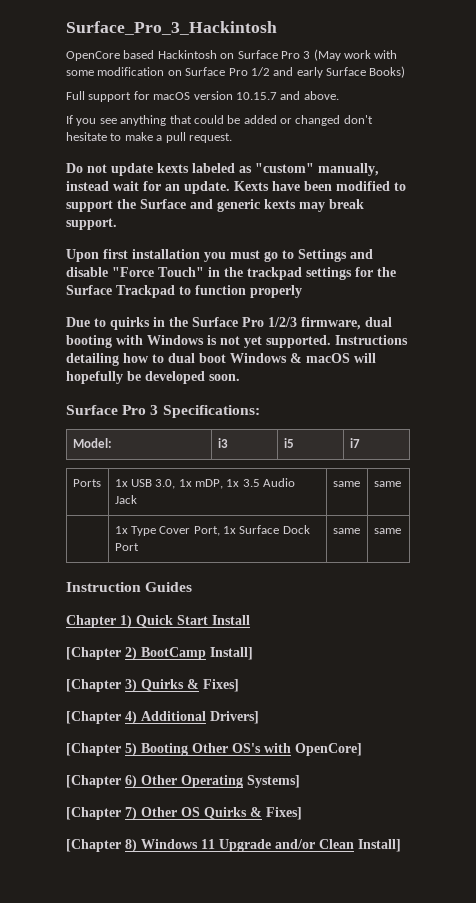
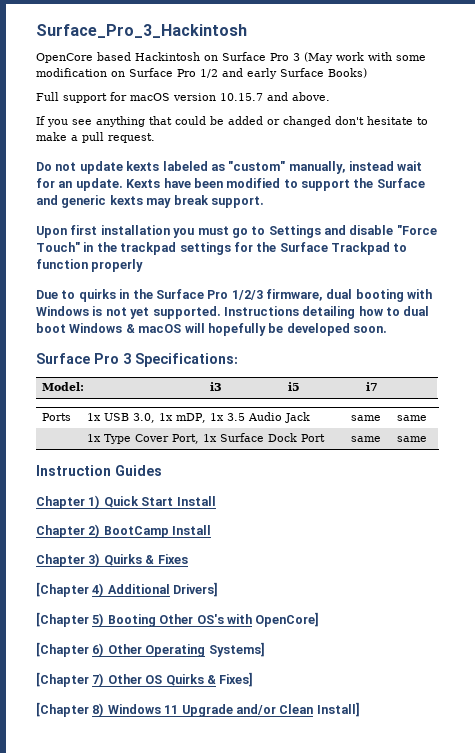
[66,647,121,660] [Chapter -> [36,525,85,538] Chapter
[210,647,253,660] [66,679,121,692] Install] // [Chapter -> [172,525,212,535] [36,554,85,567] Install // Chapter
[203,679,239,692] Fixes] -> [157,554,188,564] Fixes

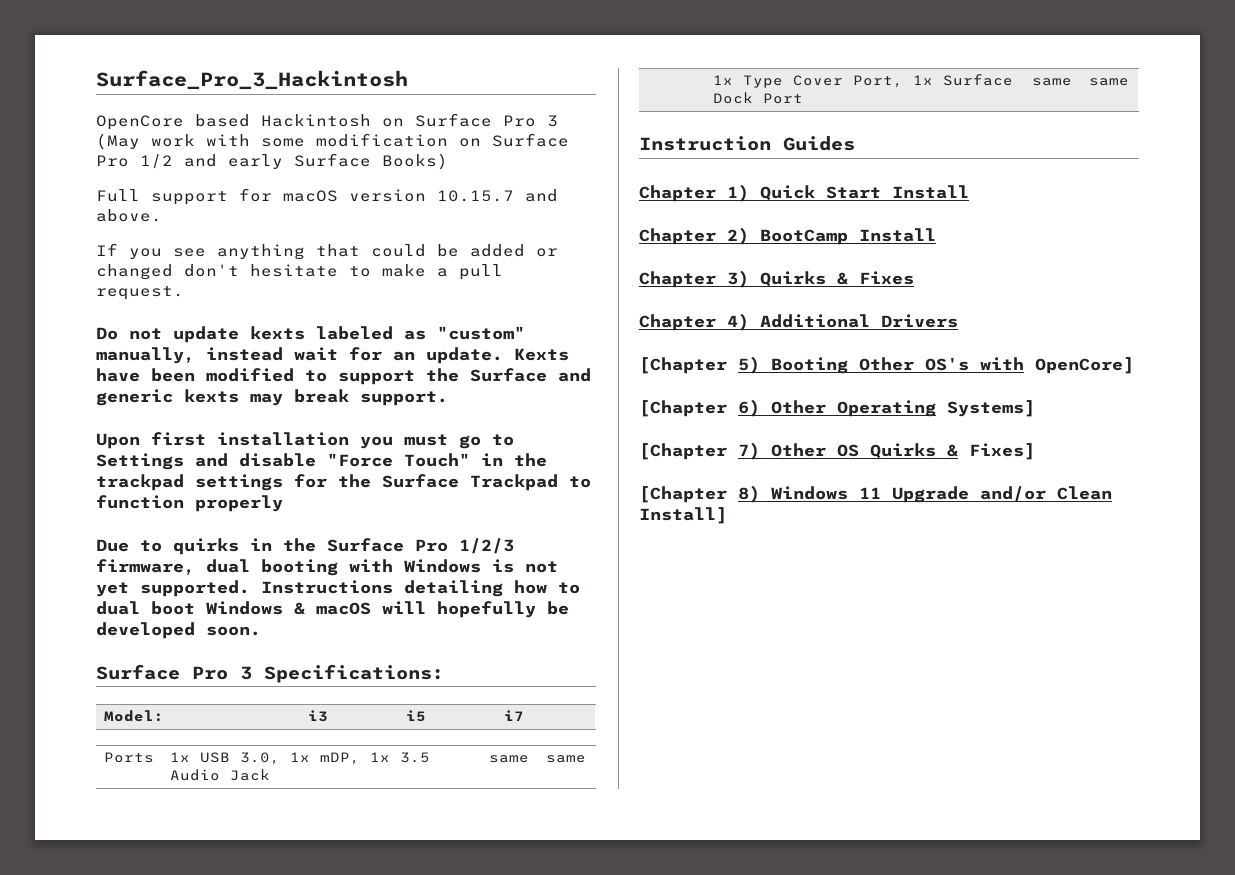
[36,582,89,597] [Chapter -> [639,314,716,331] Chapter
[173,582,219,597] Drivers] -> [881,314,958,328] Drivers

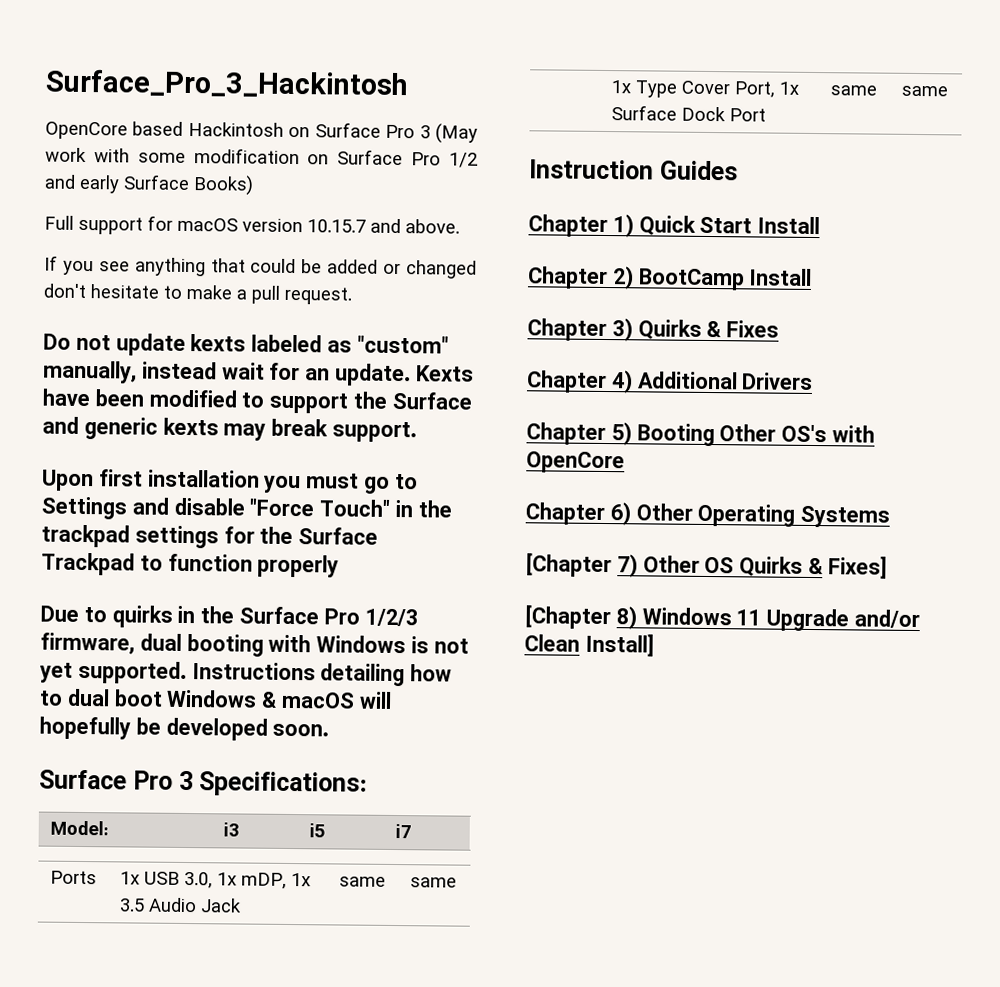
[639,357,727,374] [Chapter -> [526,422,606,446] Chapter
[1035,357,1134,374] [639,400,727,417] OpenCore] // [Chapter -> [526,451,625,474] [525,502,605,526] OpenCore // Chapter
[947,400,1035,417] Systems] -> [800,505,891,528] Systems

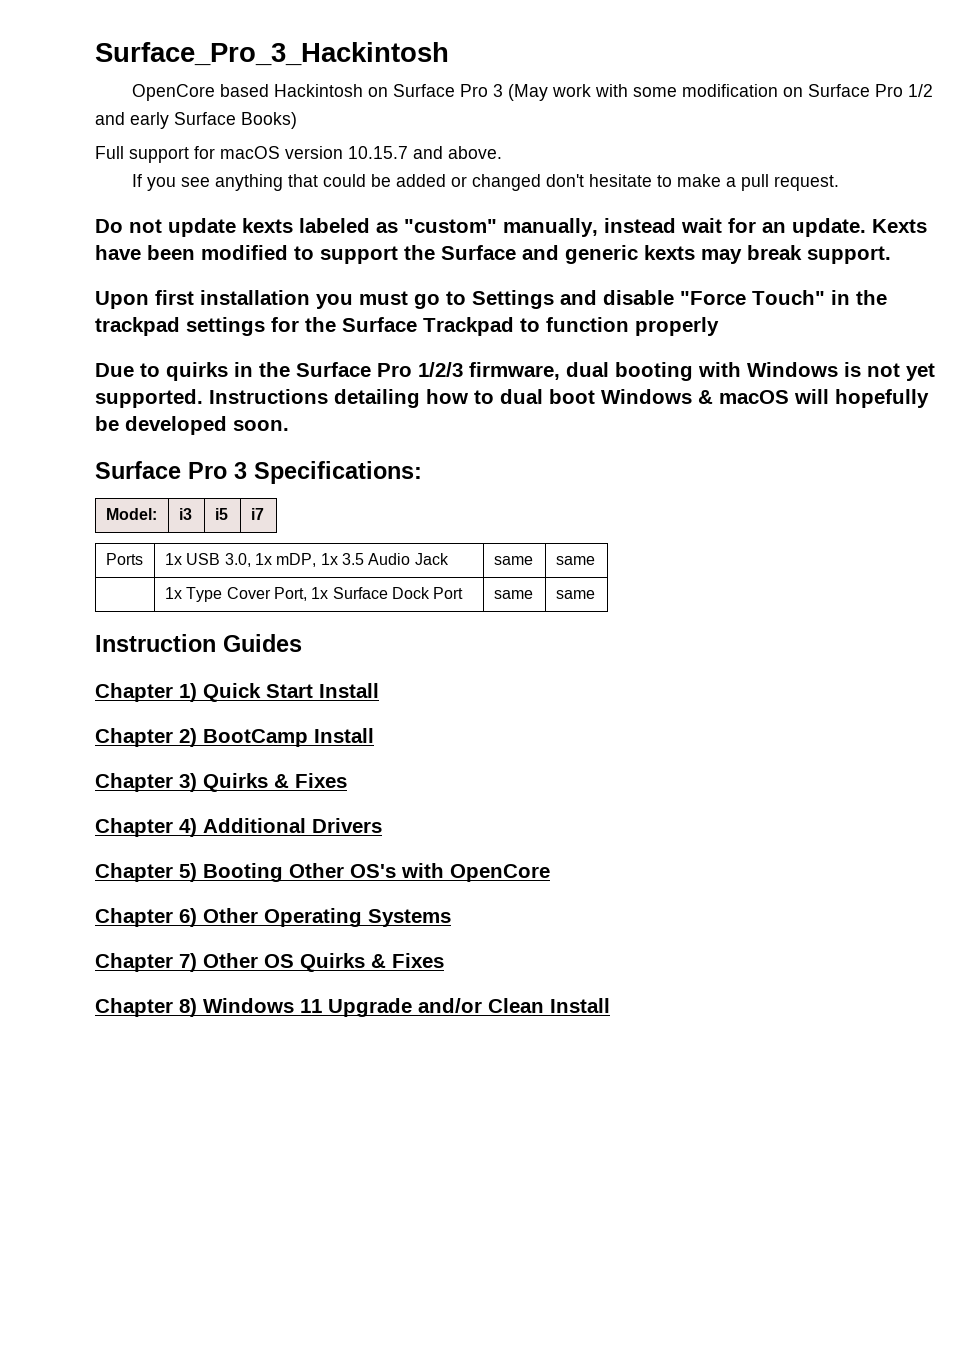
[525,553,612,578] [Chapter -> [95,953,173,972] Chapter
[827,556,888,579] [524,605,611,630] Fixes] // [Chapter -> [392,953,444,968] [95,998,173,1017] Fixes // Chapter
[584,633,655,657] Install] -> [550,998,610,1013] Install

